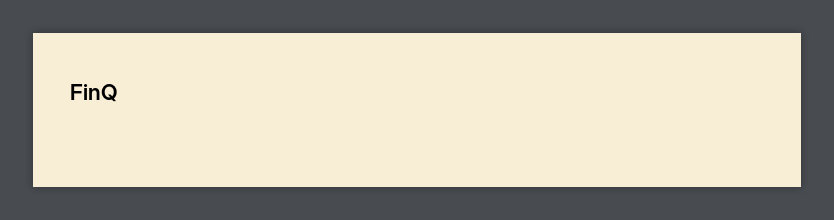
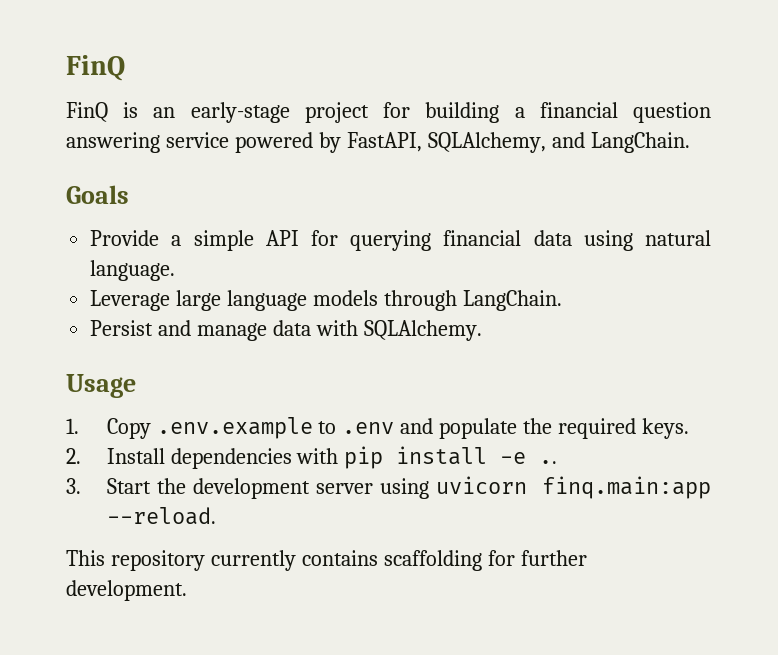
[70,84,117,102] FinQ -> [66,55,125,81] [66,102,711,123] [66,132,690,153] [66,185,129,204] [90,230,711,251] [90,260,176,281] [90,290,562,311] [90,320,482,341] [66,374,136,398] [66,417,690,439] [66,446,558,469] [66,476,711,499] [106,507,216,525] [66,550,587,571] [66,580,187,601] FinQ // FinQ is an early-stage project for building a financial question answering service powered by FastAPI, SQLAlchemy, and LangChain. // Goals // Provide a simple API for querying financial data using natural language. // Leverage large language models through LangChain. // Persist and manage data with SQLAlchemy. // Usage // 1. Copy .env.example to .env and populate the required keys. // 2. Install dependencies with pip install -e .. // 3. Start the development server using uvicorn finq.main:app --reload. // This repository currently contains scaffolding for further development.

